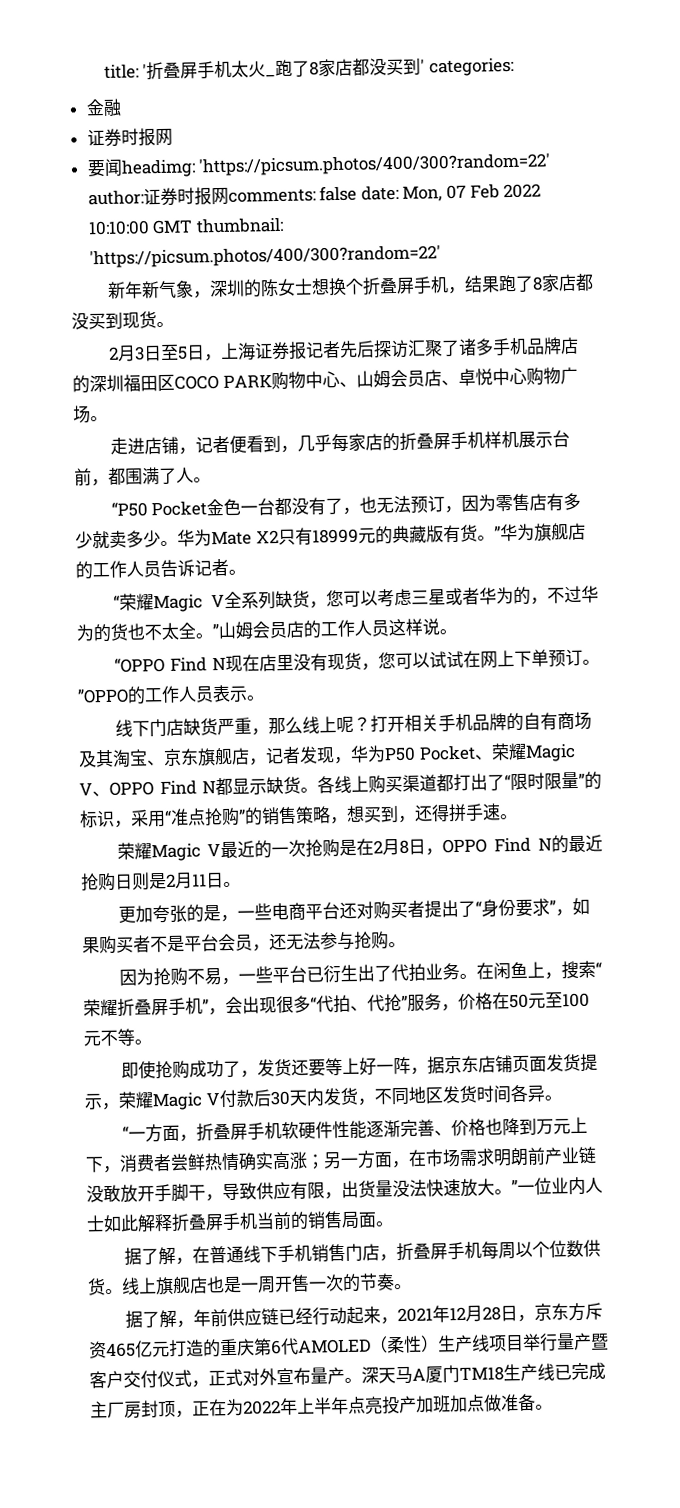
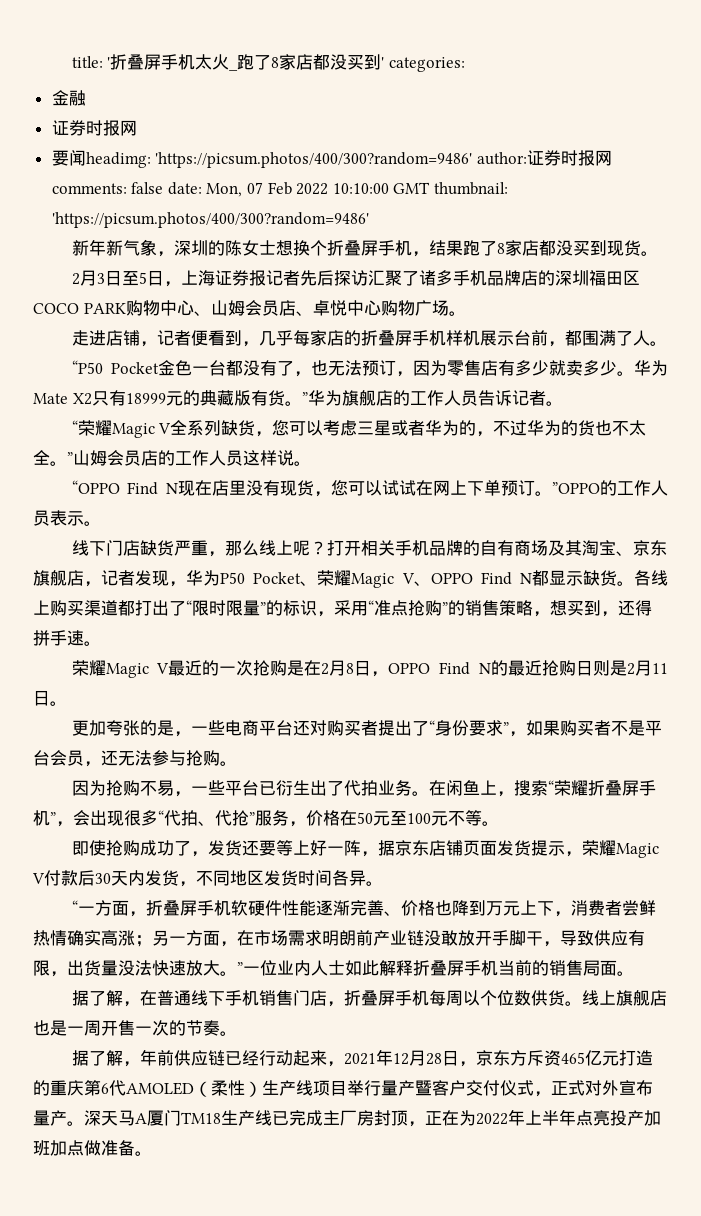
[198,153,552,177] 'https://picsum.photos/400/300?random=22' -> [155,152,473,168] 'https://picsum.photos/400/300?random=9486'
[88,245,441,269] 'https://picsum.photos/400/300?random=22' -> [51,212,369,228] 'https://picsum.photos/400/300?random=9486'

